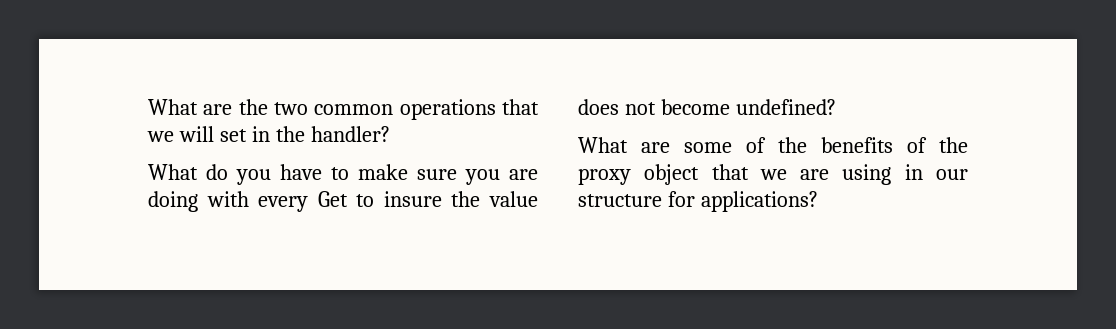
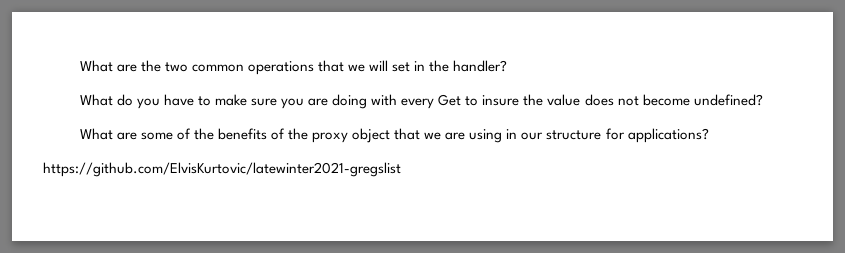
(818, 201) none -> [43,162,401,177] // https://github.com/ElvisKurtovic/latewinter2021-gregslist

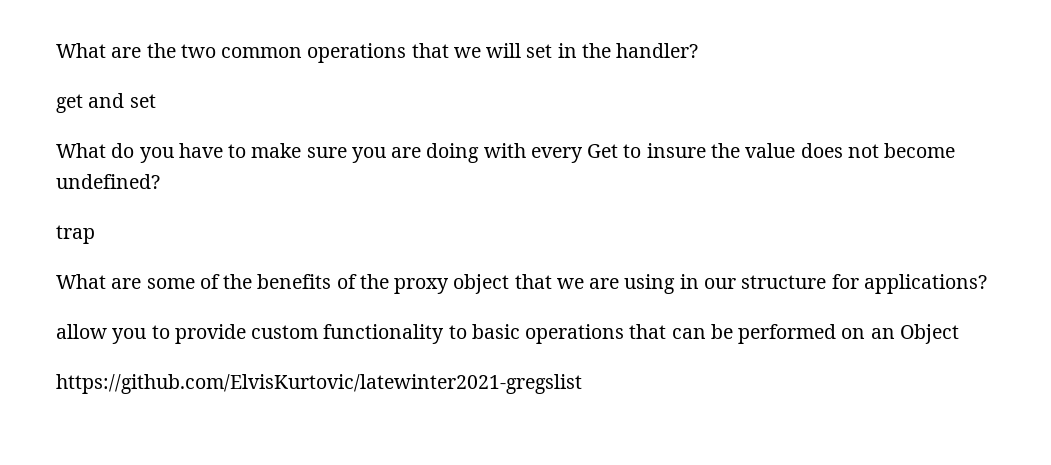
(508, 66) none -> [56,93,156,113] // get and set
(763, 100) none -> [56,225,95,244] // trap
(709, 135) none -> [56,324,959,344] // allow you to provide custom functionality to basic operations that can be performed on an Object

